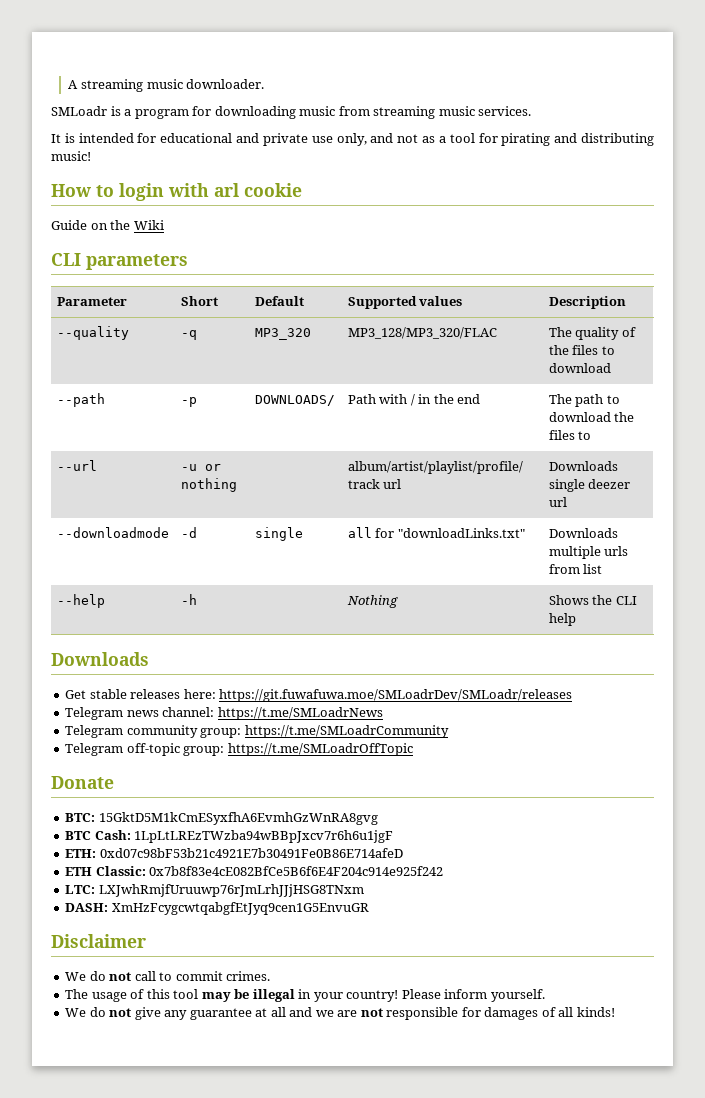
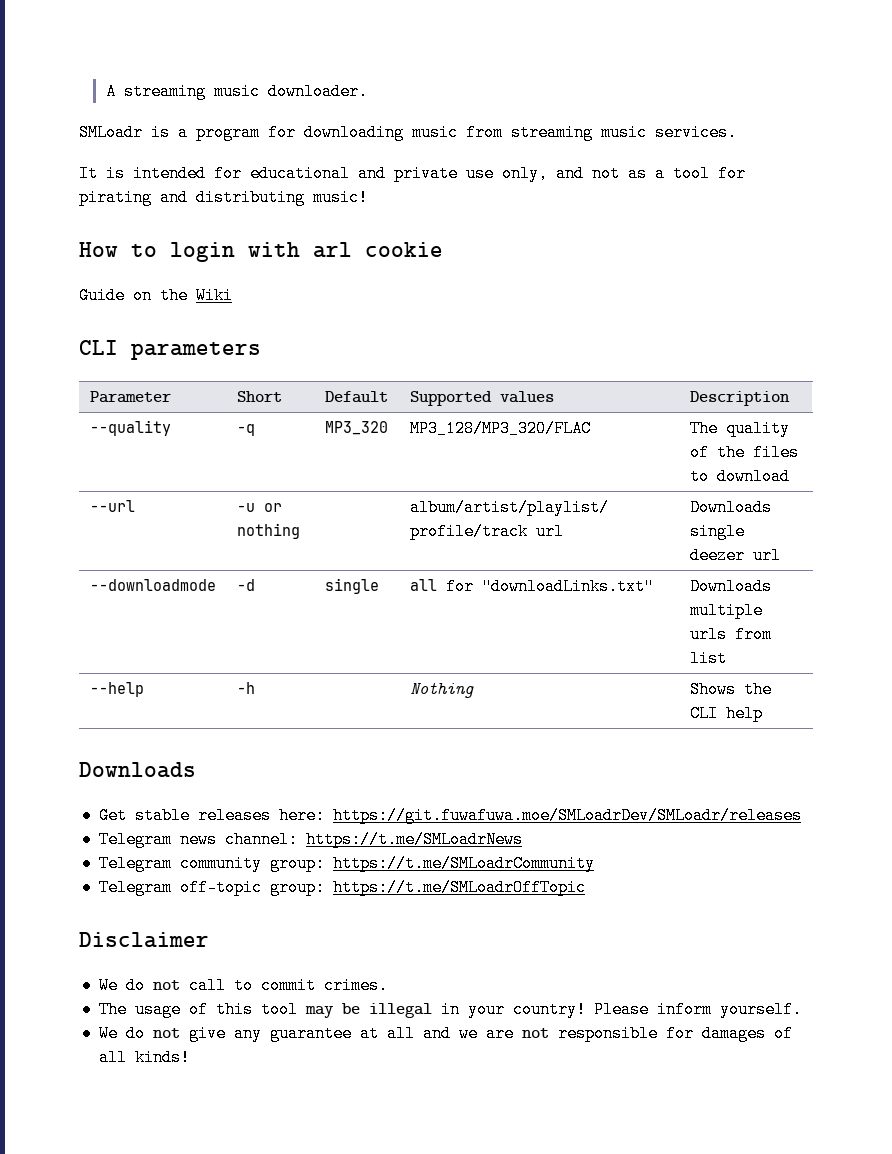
[56,393,105,407] [180,397,197,407] [254,395,335,406] [347,394,481,406] [548,394,620,407] [548,412,635,422] [548,430,592,440] // --path | -p | DOWNLOADS/ | Path with / in the end | The path to download the files to -> (790, 476) none
[51,776,114,789] [65,812,378,825] [65,830,394,843] [65,848,403,858] [65,866,444,876] [65,884,364,897] [65,902,369,915] // Donate // BTC: 15GktD5M1kCmESyxfhA6EvmhGzWnRA8gvg // BTC Cash: 1LpLtLREzTWzba94wBBpJxcv7r6h6u1jgF // ETH: 0xd07c98bF53b21c4921E7b30491Fe0B86E714afeD // ETH Classic: 0x7b8f83e4cE082BfCe5B6f6E4F204c914e925f242 // LTC: LXJwhRmjfUruuwp76rJmLrhJJjHSG8TNxm // DASH: XmHzFcygcwtqabgfEtJyq9cen1G5EnvuGR -> (586, 887) none

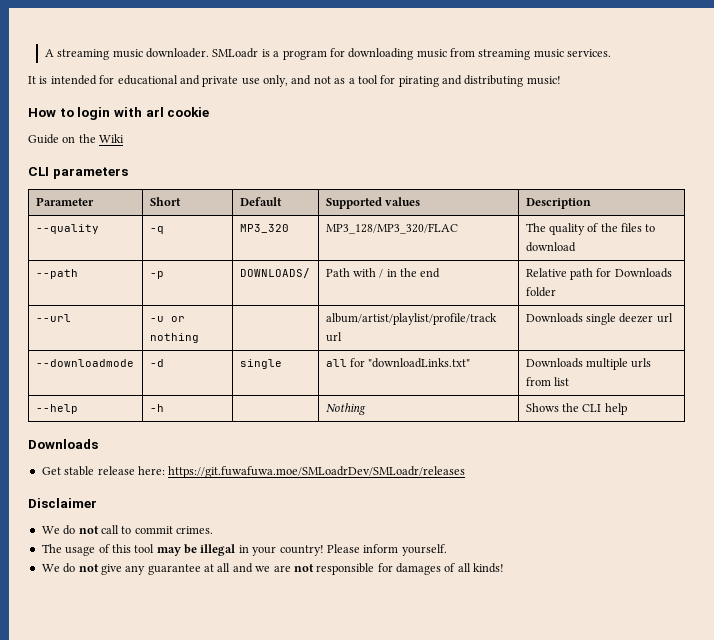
(368, 91) // -> (210, 53) none
(790, 476) none -> [35,269,78,279] [149,271,164,279] [239,268,310,278] [325,268,441,278] [525,268,672,280] [525,287,556,297] // --path | -p | DOWNLOADS/ | Path with / in the end | Relative path for Downloads folder
[197,807,271,824] releases -> [97,466,135,475] release
[98,831,523,848] [98,855,595,872] [98,879,586,896] // Telegram news channel: https://t.me/SMLoadrNews // Telegram community group: https://t.me/SMLoadrCommunity // Telegram off-topic group: https://t.me/SMLoadrOffTopic -> (466, 472) none

